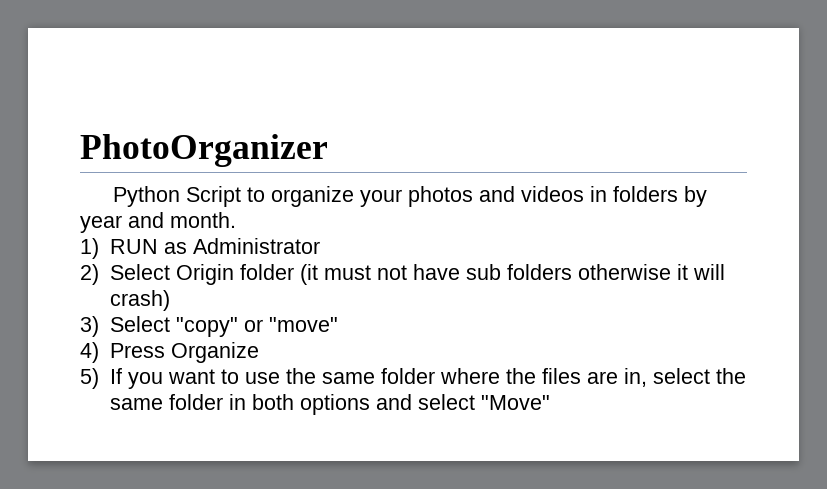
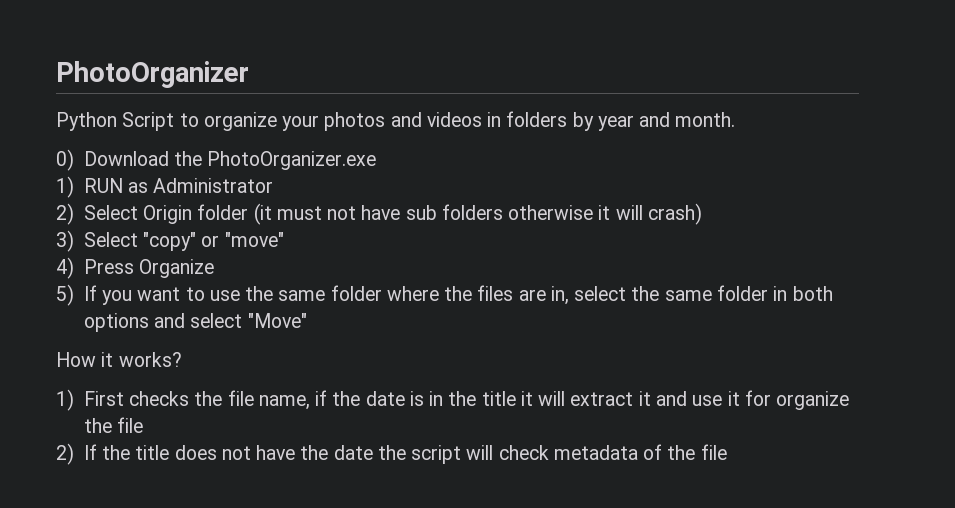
(236, 220) none -> [56,149,377,171] // 0) Download the PhotoOrganizer.exe
(550, 402) none -> [56,352,182,367] [56,389,850,411] [83,417,144,433] [56,443,727,465] // How it works? // 1) First checks the file name, if the date is in the title it will extract it and use it for organize the file // 2) If the title does not have the date the script will check metadata of the file

